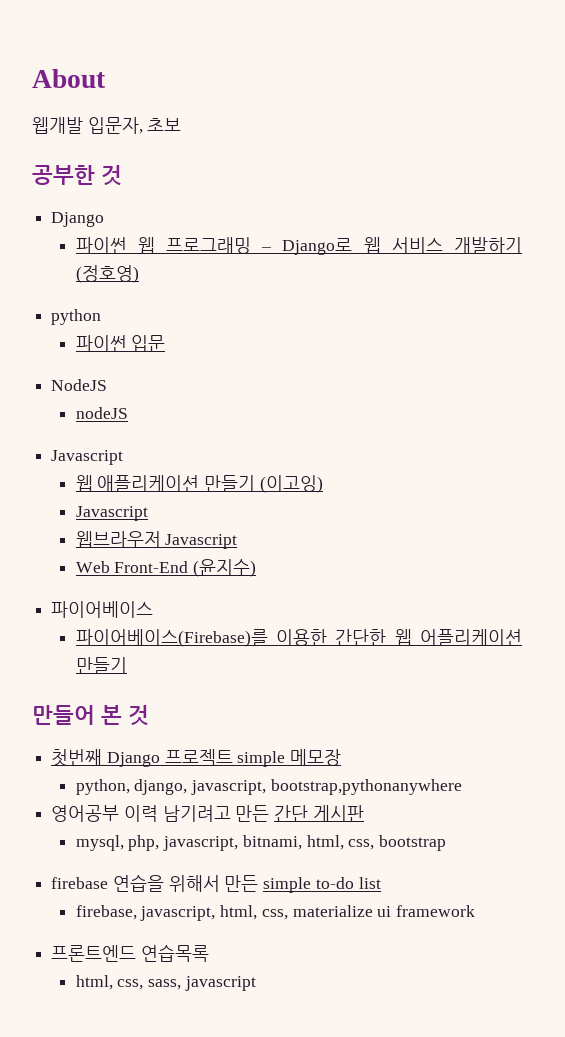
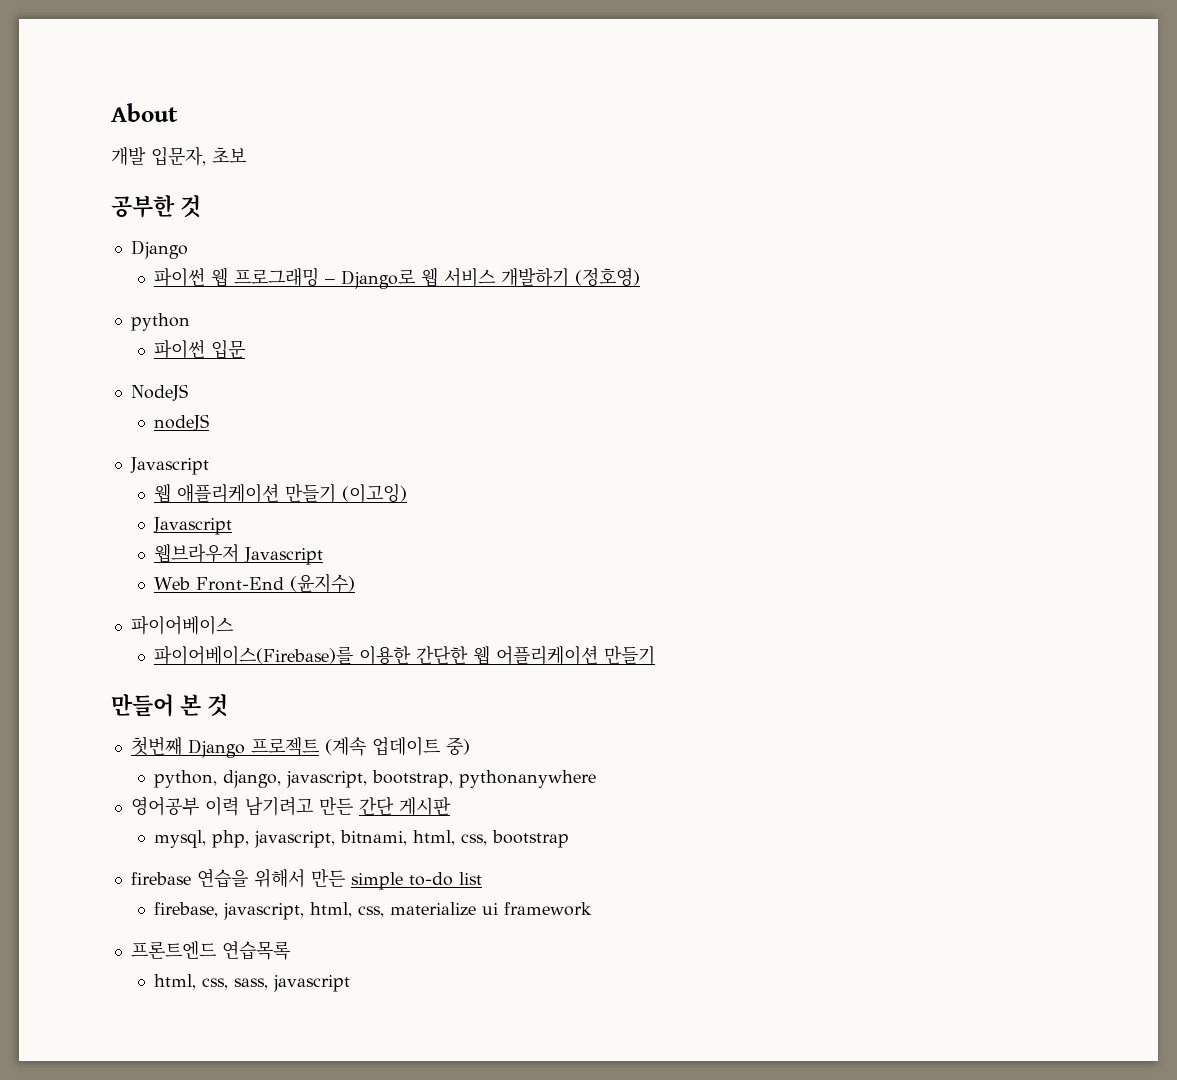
[32,117,83,134] 웹개발 -> [111,147,146,166] 개발
[237,749,342,767] simple 메모장 -> [324,737,470,756] (계속 업데이트 중)
[270,779,462,795] bootstrap,pythonanywhere -> [371,770,596,788] bootstrap, pythonanywhere

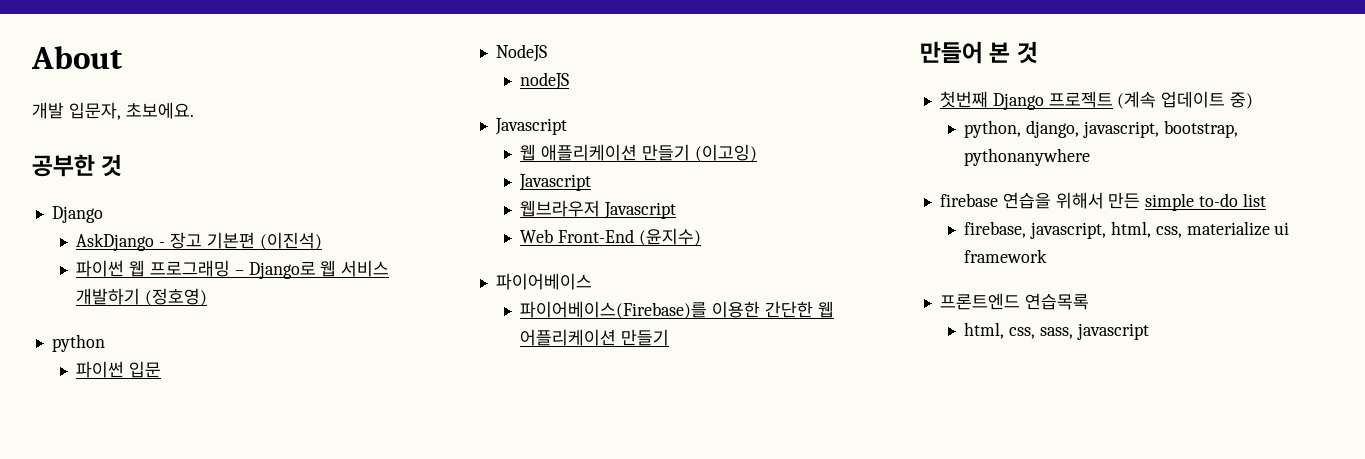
[212,147,246,163] 초보 -> [125,102,194,119] 초보에요.
(188, 249) none -> [76,232,322,251] // AskDjango - 장고 기본편 (이진석)
[130,797,451,816] [153,830,569,848] // 영어공부 이력 남기려고 만든 간단 게시판 // mysql, php, javascript, bitnami, html, css, bootstrap -> (1091, 157) none

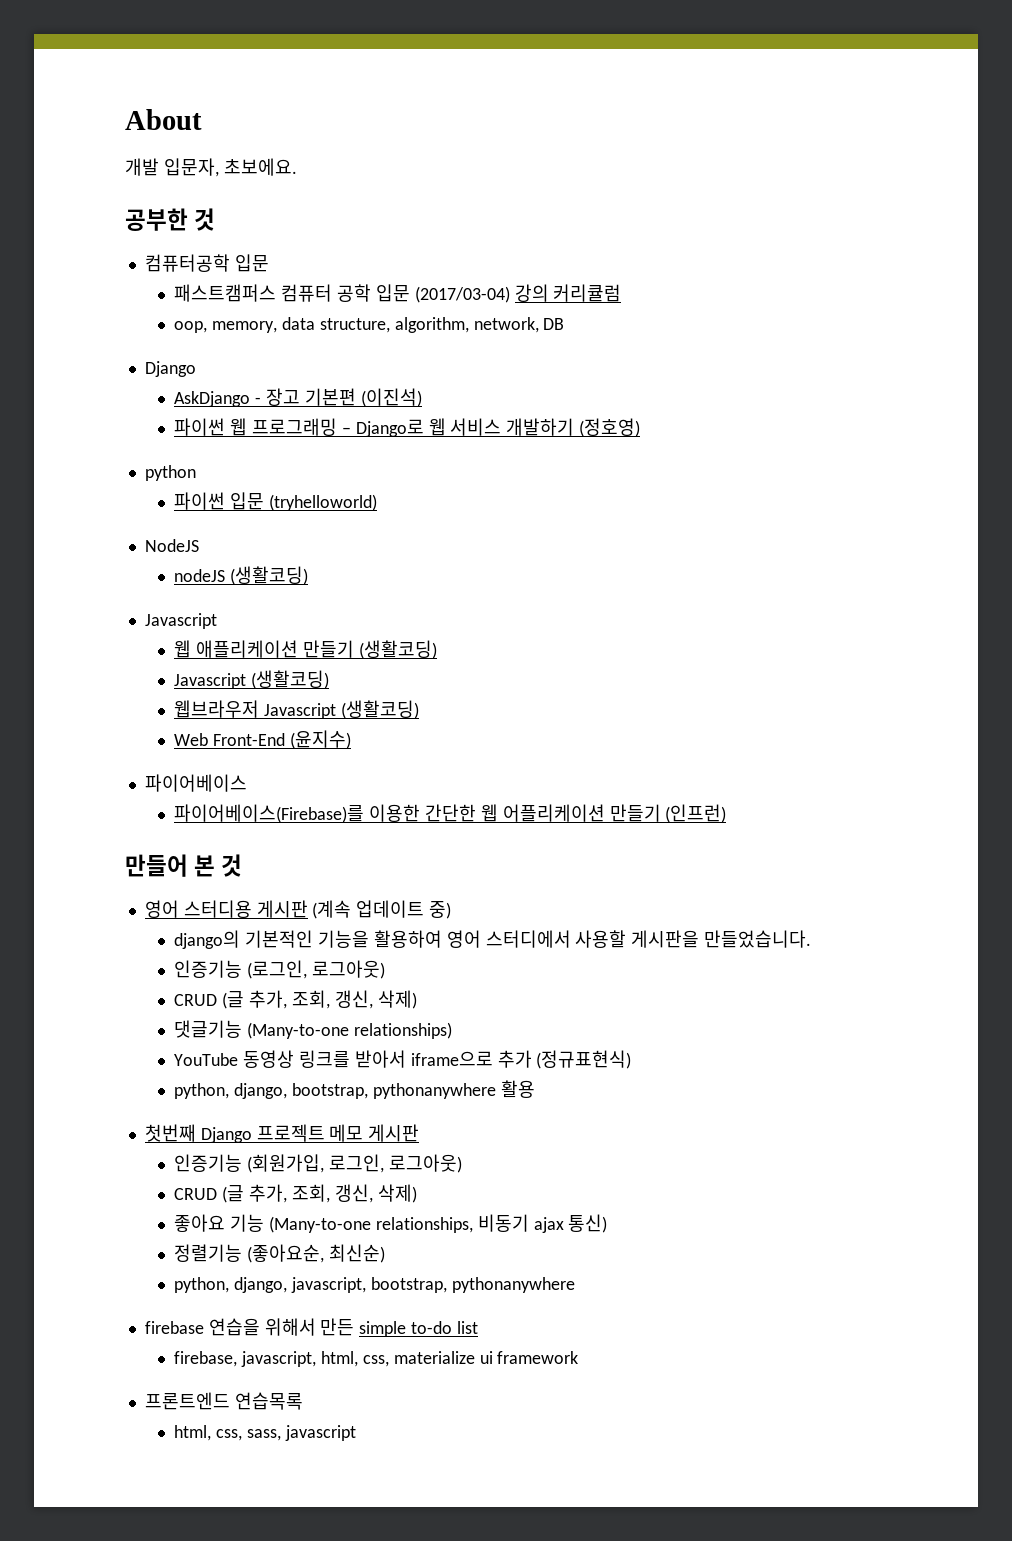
(123, 165) none -> [144,254,269,272] [174,284,622,303] [174,317,565,333] // 컴퓨터공학 입문 // 패스트캠퍼스 컴퓨터 공학 입문 (2017/03-04) 강의 커리큘럼 // oop, memory, data structure, algorithm, network, DB
(162, 369) none -> [268,494,377,511] (tryhelloworld)
(570, 81) none -> [230,566,309,585] (생활코딩)
[694,144,757,162] [519,174,592,191] (이고잉) // Javascript -> [358,640,437,659] [174,670,330,689] (생활코딩) // Javascript (생활코딩)
(677, 210) none -> [340,700,419,719] (생활코딩)
(670, 337) none -> [665,804,727,823] (인프런)
[939,91,1254,110] 첫번째 Django 프로젝트 (계속 업데이트 중) -> [144,900,452,919] [174,930,812,949] [174,960,385,979] [174,990,417,1009] [174,1020,452,1039] [174,1050,632,1069] [174,1080,535,1099] [144,1124,420,1143] [174,1154,462,1173] [174,1184,417,1203] [174,1214,608,1233] [174,1244,385,1263] 영어 스터디용 게시판 (계속 업데이트 중) // django의 기본적인 기능을 활용하여 영어 스터디에서 사용할 게시판을 만들었습니다. // 인증기능 (로그인, 로그아웃) // CRUD (글 추가, 조회, 갱신, 삭제) // 댓글기능 (Many-to-one relationships) // YouTube 동영상 링크를 받아서 iframe으로 추가 (정규표현식) // python, django, bootstrap, pythonanywhere 활용 // 첫번째 Django 프로젝트 메모 게시판 // 인증기능 (회원가입, 로그인, 로그아웃) // CRUD (글 추가, 조회, 갱신, 삭제) // 좋아요 기능 (Many-to-one relationships, 비동기 ajax 통신) // 정렬기능 (좋아요순, 최신순)

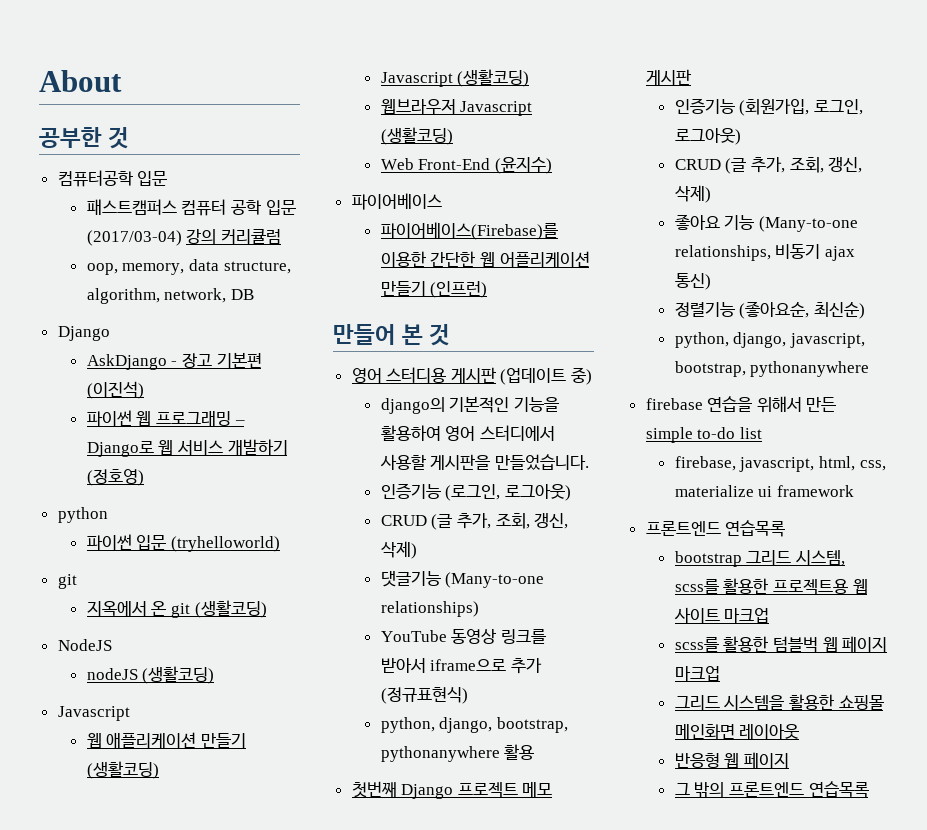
[125,158,297,177] // 개발 입문자, 초보에요. -> (122, 81) none
(377, 502) none -> [57,574,77,589] [86,600,267,618] // git // 지옥에서 온 git (생활코딩)
[312,900,425,919] (계속 업데이트 -> [500,368,567,385] (업데이트
[174,1425,356,1441] html, css, sass, javascript -> [674,550,845,567] [674,578,868,595] [673,607,770,623] [674,636,888,653] [674,666,720,681] [674,694,884,710] [674,724,800,740] [674,752,789,768] [674,781,869,798] bootstrap 그리드 시스템, scss를 활용한 프로젝트용 웹 사이트 마크업 // scss를 활용한 텀블벅 웹 페이지 마크업 // 그리드 시스템을 활용한 쇼핑몰 메인화면 레이아웃 // 반응형 웹 페이지 // 그 밖의 프론트엔드 연습목록

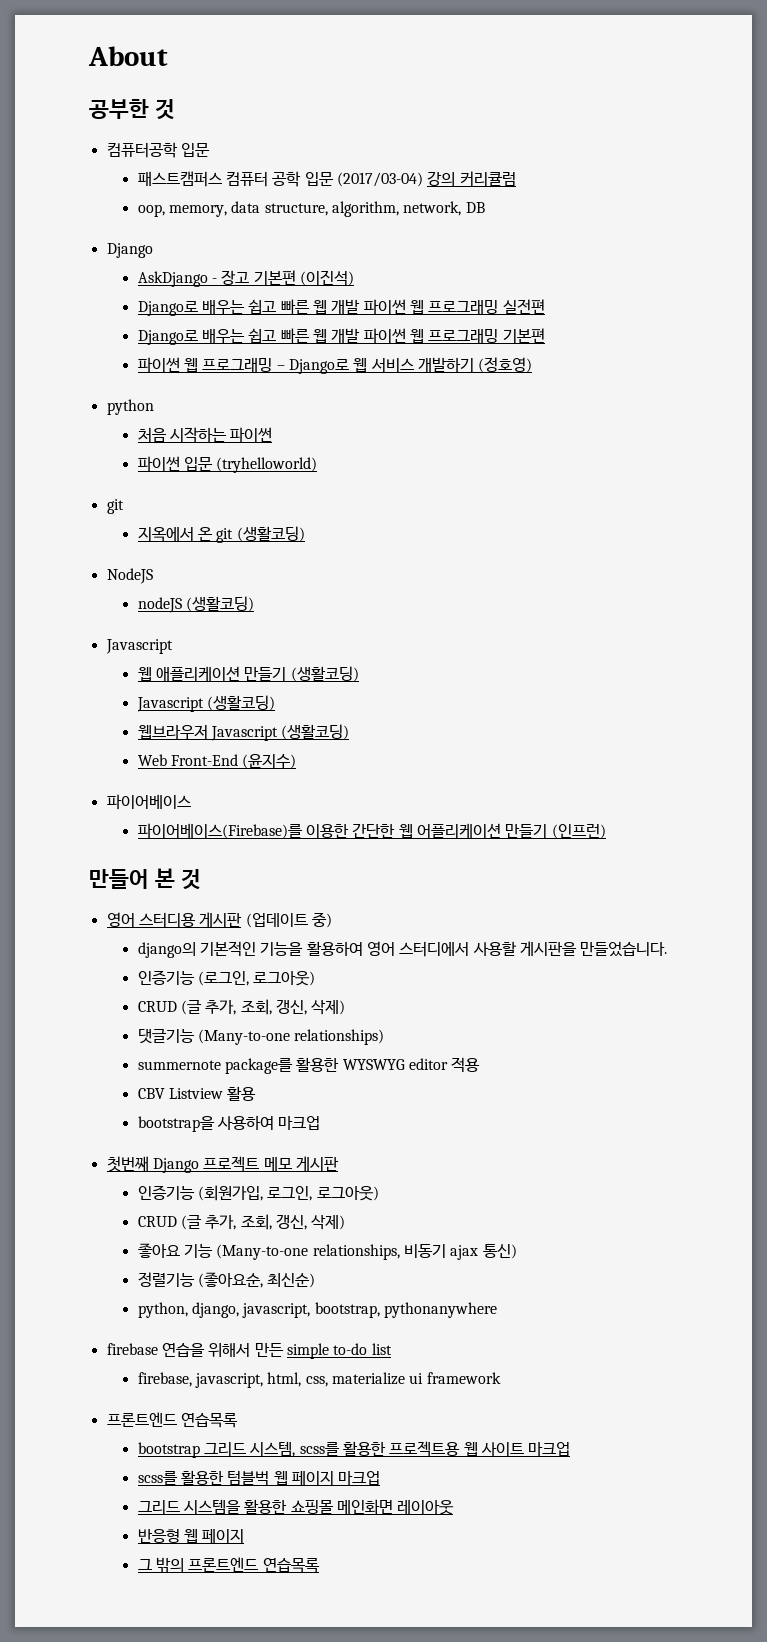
(144, 390) none -> [137,299,545,316] [137,328,545,345] // Django로 배우는 쉽고 빠른 웹 개발 파이썬 웹 프로그래밍 실전편 // Django로 배우는 쉽고 빠른 웹 개발 파이썬 웹 프로그래밍 기본편
(108, 515) none -> [137,427,273,443] // 처음 시작하는 파이썬
[380,629,546,644] [380,658,542,674] [380,687,468,704] [380,717,568,733] [380,744,535,762] YouTube 동영상 링크를 받아서 iframe으로 추가 (정규표현식) // python, django, bootstrap, pythonanywhere 활용 -> [137,1057,481,1074] [137,1086,257,1101] [137,1115,321,1132] summernote package를 활용한 WYSWYG editor 적용 // CBV Listview 활용 // bootstrap을 사용하여 마크업

